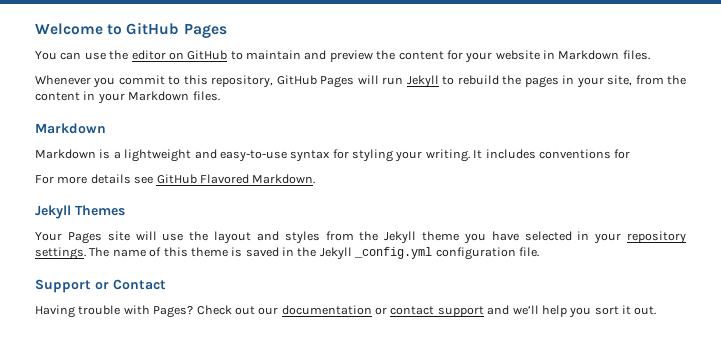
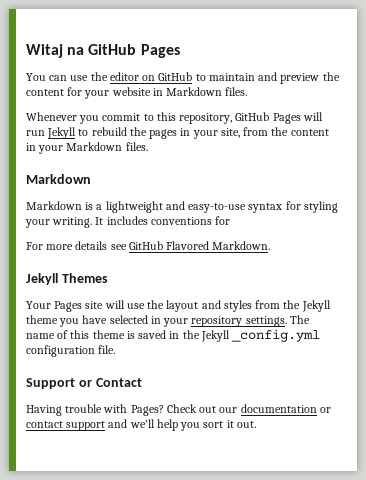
[35,23,123,35] Welcome to -> [26,44,85,58] Witaj na

